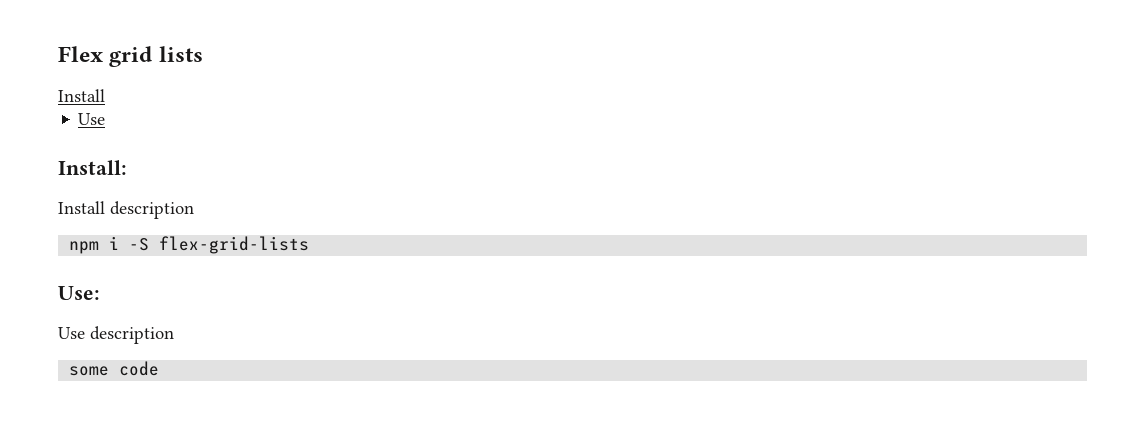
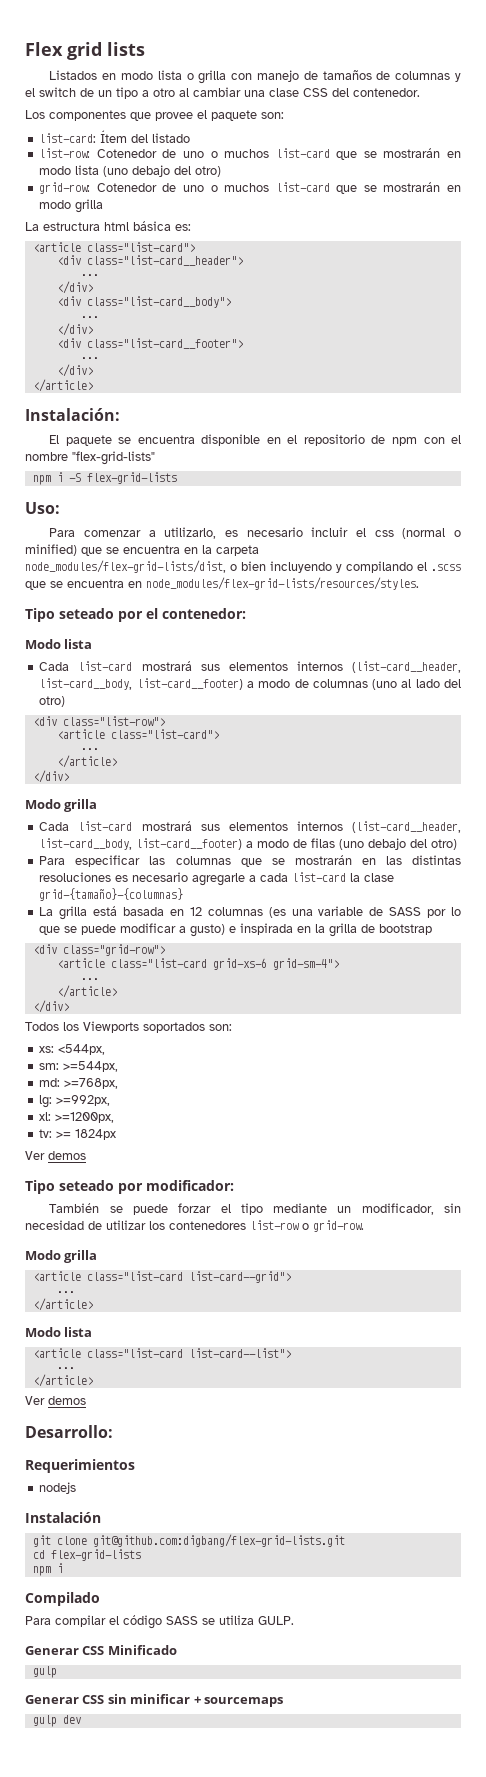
[58,89,105,102] [78,113,106,125] [58,160,127,175] [58,201,194,219] [69,236,310,254] [58,286,100,300] [58,326,174,344] [69,361,160,376] Install // Use // Install: // Install description // npm i -S flex-grid-lists // Use: // Use description // some code -> [49,70,462,84] [25,87,420,99] [25,110,284,121] [39,130,191,143] [39,148,461,160] [39,165,222,177] [39,182,461,194] [39,199,104,213] [25,221,191,231] [32,242,195,252] [56,255,243,266] [80,274,99,276] [56,281,93,294] [56,296,231,308] [80,316,99,318] [56,323,93,336] [56,338,243,349] [80,357,99,359] [56,364,93,377] [32,379,93,392] [25,408,120,421] [49,434,461,446] [25,451,155,465] [32,472,177,485] [25,502,60,514] [49,527,461,539] [25,544,259,556] [25,560,461,573] [25,577,419,590] [25,608,246,622] [25,639,93,649] [39,661,461,673] [39,678,462,690] [39,696,66,707] [32,716,165,726] [56,729,219,739] [80,748,99,750] [56,755,117,768] [32,770,69,783] [25,799,98,812] [39,821,461,833] [39,838,458,850] [39,855,461,867] [39,872,395,886] [39,888,184,901] [39,906,461,920] [39,923,433,937] [32,944,165,956] [56,958,339,970] [80,978,99,980] [56,985,117,998] [32,1000,69,1013] [25,1021,232,1033] [39,1044,106,1055] [39,1061,119,1072] [39,1078,119,1089] [39,1095,111,1108] [39,1112,115,1123] [39,1129,117,1140] [25,1151,86,1160] [25,1180,234,1194] [49,1203,461,1215] [25,1220,364,1232] [25,1250,98,1263] [32,1271,291,1283] [56,1291,75,1293] [32,1298,93,1311] [25,1327,93,1337] [32,1348,291,1358] [56,1367,75,1369] [32,1374,93,1387] [25,1396,86,1405] [25,1425,113,1438] [25,1459,135,1473] [39,1482,77,1494] [25,1512,101,1523] [32,1534,345,1547] [32,1549,141,1561] [32,1563,63,1576] [25,1592,100,1606] [25,1615,294,1629] [25,1645,177,1655] [32,1666,57,1678] [25,1694,283,1707] [32,1715,81,1727] Listados en modo lista o grilla con manejo de tamaños de columnas y el switch de un tipo a otro al cambiar una clase CSS del contenedor. // Los componentes que provee el paquete son: // list-card: Ítem del listado // list-row: Cotenedor de uno o muchos list-card que se mostrarán en modo lista (uno debajo del otro) // grid-row: Cotenedor de uno o muchos list-card que se mostrarán en modo grilla // La estructura html básica es: // <article class="list-card"> // <div class="list-card__header"> // ... // </div> // <div class="list-card__body"> // ... // </div> // <div class="list-card__footer"> // ... // </div> // </article> // Instalación: // El paquete se encuentra disponible en el repositorio de npm con el nombre "flex-grid-lists" // npm i -S flex-grid-lists // Uso: // Para comenzar a utilizarlo, es necesario incluir el css (normal o minified) que se encuentra en la carpeta node_modules/flex-grid-lists/dist, o bien incluyendo y compilando el .scss que se encuentra en node_modules/flex-grid-lists/resources/styles. // Tipo seteado por el contenedor: // Modo lista // Cada list-card mostrará sus elementos internos (list-card__header, list-card__body, list-card__footer) a modo de columnas (uno al lado del otro) // <div class="list-row"> // <article class="list-card"> // ... // </article> // </div> // Modo grilla // Cada list-card mostrará sus elementos internos (list-card__header, list-card__body, list-card__footer) a modo de filas (uno debajo del otro) // Para especificar las columnas que se mostrarán en las distintas resoluciones es necesario agregarle a cada list-card la clase grid-{tamaño}-{columnas} // La grilla está basada en 12 columnas (es una variable de SASS por lo que se puede modificar a gusto) e inspirada en la grilla de bootstrap // <div class="grid-row"> // <article class="list-card grid-xs-6 grid-sm-4"> // ... // </article> // </div> // Todos los Viewports soportados son: // xs: <544px, // sm: >=544px, // md: >=768px, // lg: >=992px, // xl: >=1200px, // tv: >= 1824px // Ver demos // Tipo seteado por modificador: // También se puede forzar el tipo mediante un modificador, sin necesidad de utilizar los contenedores list-row o grid-row. // Modo grilla // <article class="list-card list-card--grid"> // ... // </article> // Modo lista // <article class="list-card list-card--list"> // ... // </article> // Ver demos // Desarrollo: // Requerimientos // nodejs // Instalación // git clone git@github.com:digbang/flex-grid-lists.git // cd flex-grid-lists // npm i // Compilado // Para compilar el código SASS se utiliza GULP. // Generar CSS Minificado // gulp // Generar CSS sin minificar + sourcemaps // gulp dev

